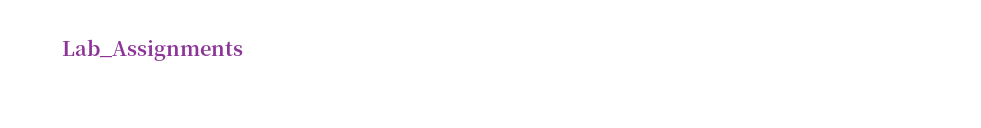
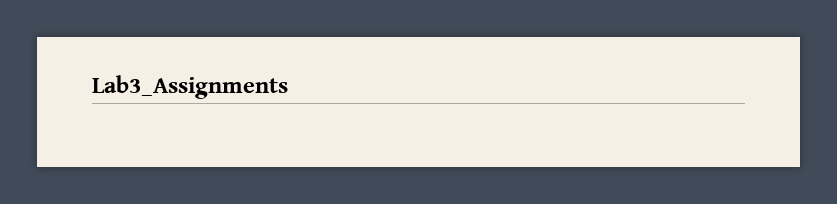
[62,39,243,61] Lab_Assignments -> [92,75,288,99] Lab3_Assignments

